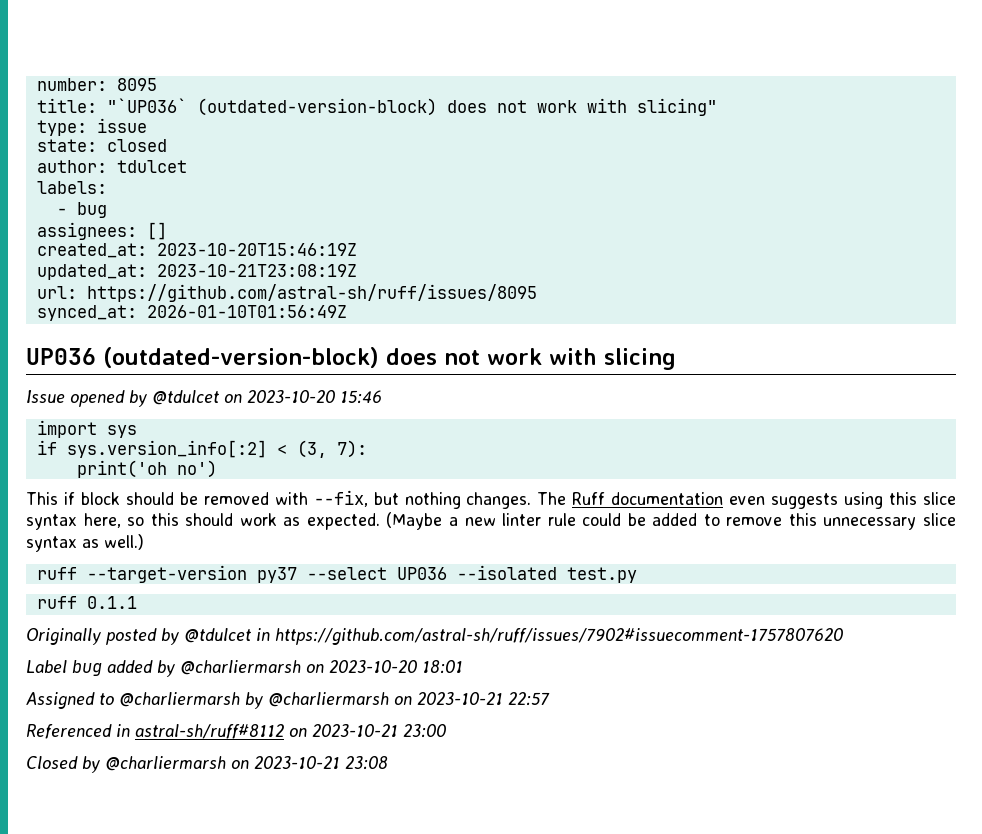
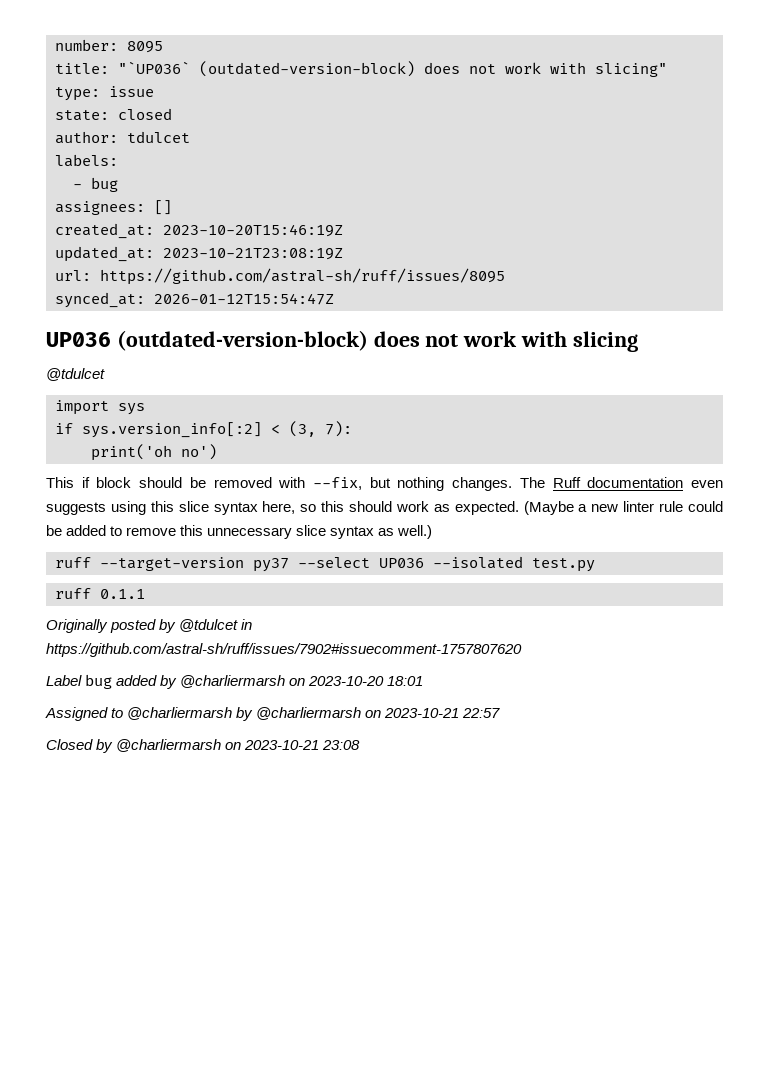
[146,305,347,318] 2026-01-10T01:56:49Z -> [154,293,334,305] 2026-01-12T15:54:47Z
[26,390,382,407] Issue opened by @tdulcet on 2023-10-20 15:46 -> [46,368,105,381] @tdulcet
[26,724,446,739] // Referenced in astral-sh/ruff#8112 on 2023-10-21 23:00 -> (501, 713) none

